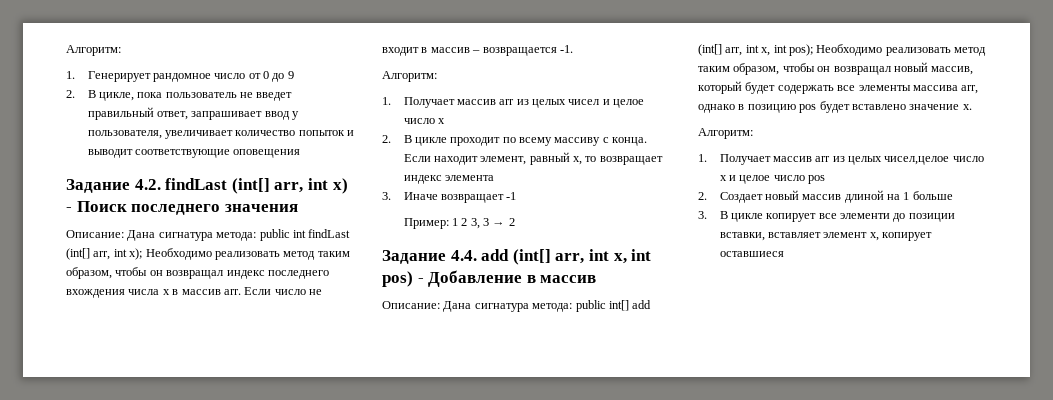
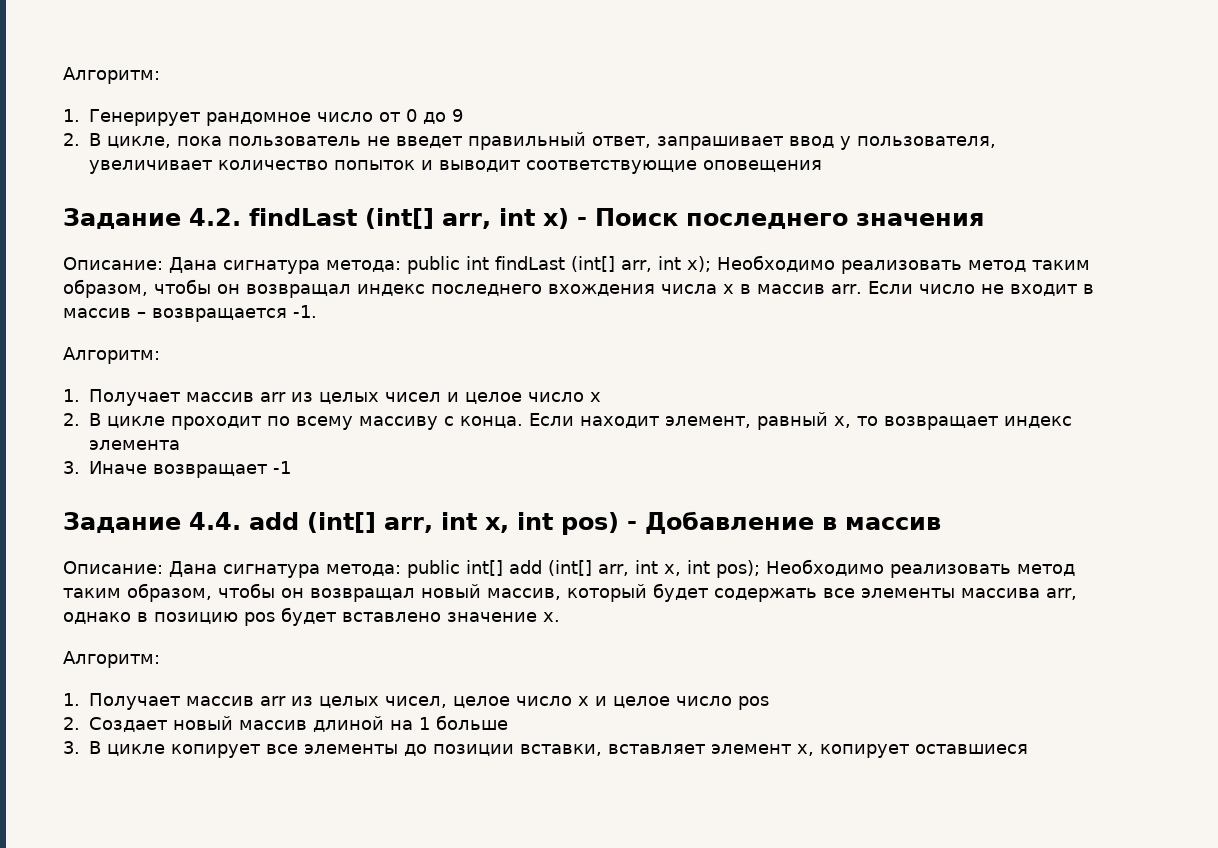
[403,218,515,229] // Пример: 1 2 3, 3 → 2 -> (291, 467) none
[884,156,950,165] чисел,целое -> [385,696,510,708] чисел, целое
[840,213,891,219] элементи -> [304,744,398,754] элементы

